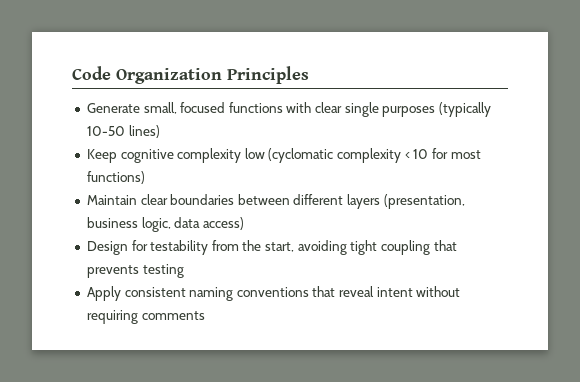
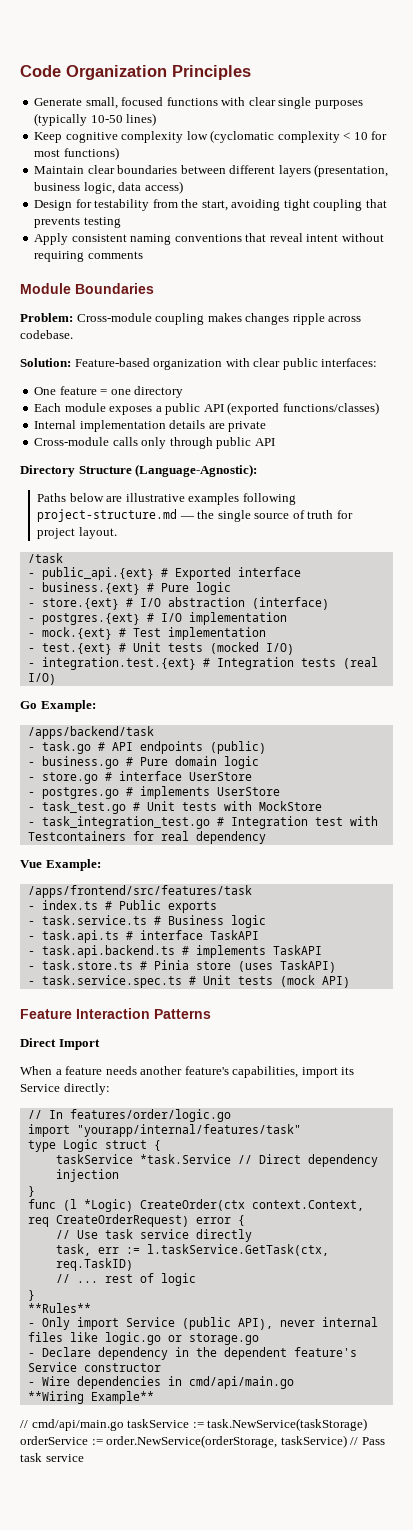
(205, 315) none -> [20,283,154,294] [20,313,362,325] [20,330,73,339] [20,358,378,370] [34,386,184,398] [34,402,379,415] [34,420,267,432] [34,437,275,449] [20,464,258,477] [37,493,296,505] [37,509,353,522] [37,527,117,539] [27,553,63,563] [27,567,301,580] [27,582,231,595] [27,597,329,610] [27,612,287,625] [27,627,266,640] [27,642,294,655] [27,657,378,670] [27,673,56,685] [20,700,96,712] [27,726,154,739] [27,741,266,754] [27,756,259,769] [27,771,252,784] [27,786,280,799] [27,801,322,814] [27,816,378,829] [27,831,266,844] [20,859,101,871] [27,885,252,898] [27,900,217,913] [27,915,266,928] [27,930,259,943] [27,945,322,958] [27,960,336,973] [27,975,350,988] [20,1008,211,1019] [20,1038,100,1050] [20,1066,355,1078] [20,1083,110,1095] [27,1109,231,1122] [27,1124,301,1137] [27,1139,161,1152] [55,1154,378,1167] [55,1169,119,1182] [27,1186,35,1197] [27,1199,364,1212] [27,1214,245,1227] [55,1229,252,1242] [55,1244,329,1256] [55,1258,133,1271] [55,1273,196,1286] [27,1290,35,1301] [27,1303,91,1313] [27,1317,378,1330] [27,1332,259,1345] [27,1347,357,1360] [27,1362,161,1372] [27,1376,294,1389] [27,1391,154,1404] [20,1418,368,1431] [20,1435,385,1448] [20,1453,84,1462] // Module Boundaries // Problem: Cross-module coupling makes changes ripple across codebase. // Solution: Feature-based organization with clear public interfaces: // One feature = one directory // Each module exposes a public API (exported functions/classes) // Internal implementation details are private // Cross-module calls only through public API // Directory Structure (Language-Agnostic): // Paths below are illustrative examples following project-structure.md — the single source of truth for project layout. // /task // - public_api.{ext} # Exported interface // - business.{ext} # Pure logic // - store.{ext} # I/O abstraction (interface) // - postgres.{ext} # I/O implementation // - mock.{ext} # Test implementation // - test.{ext} # Unit tests (mocked I/O) // - integration.test.{ext} # Integration tests (real I/O) // Go Example: // /apps/backend/task // - task.go # API endpoints (public) // - business.go # Pure domain logic // - store.go # interface UserStore // - postgres.go # implements UserStore // - task_test.go # Unit tests with MockStore // - task_integration_test.go # Integration test with Testcontainers for real dependency // Vue Example: // /apps/frontend/src/features/task // - index.ts # Public exports // - task.service.ts # Business logic // - task.api.ts # interface TaskAPI // - task.api.backend.ts # implements TaskAPI // - task.store.ts # Pinia store (uses TaskAPI) // - task.service.spec.ts # Unit tests (mock API) // Feature Interaction Patterns // Direct Import // When a feature needs another feature's capabilities, import its Service directly: // // In features/order/logic.go // import "yourapp/internal/features/task" // type Logic struct { // taskService *task.Service // Direct dependency injection // } // func (l *Logic) CreateOrder(ctx context.Context, req CreateOrderRequest) error { // // Use task service directly // task, err := l.taskService.GetTask(ctx, req.TaskID) // // ... rest of logic // } // **Rules** // - Only import Service (public API), never internal files like logic.go or storage.go // - Declare dependency in the dependent feature's Service constructor // - Wire dependencies in cmd/api/main.go // **Wiring Example** // // cmd/api/main.go taskService := task.NewService(taskStorage) orderService := order.NewService(orderStorage, taskService) // Pass task service

